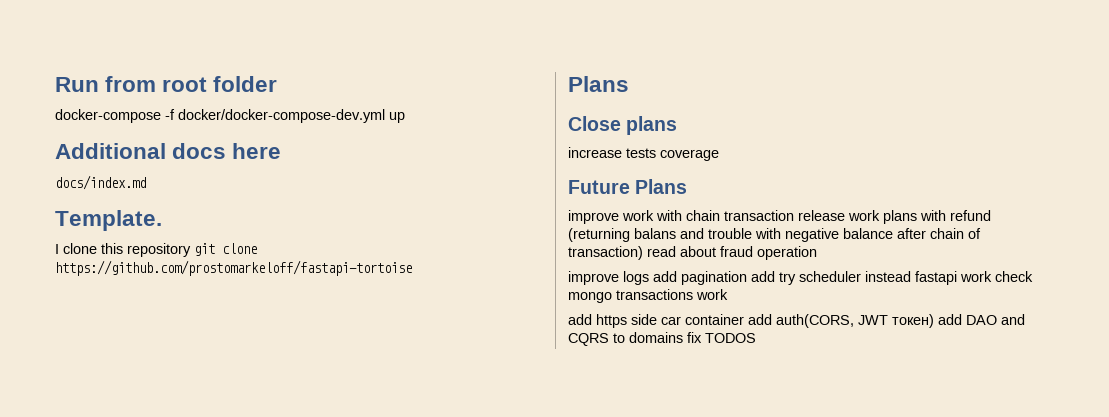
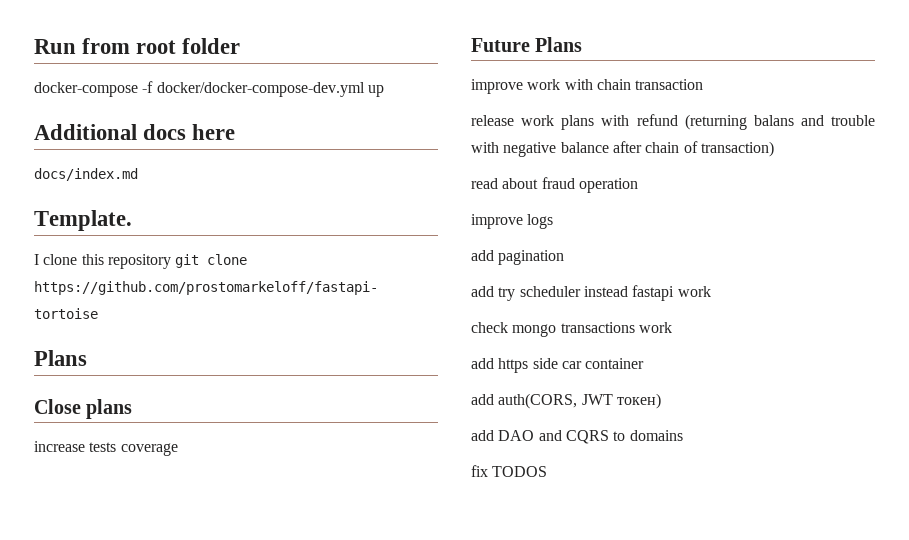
(794, 215) none -> (704, 84) //
(643, 253) none -> (774, 149) //
(649, 278) none -> (554, 221) //
(747, 278) none -> (565, 257) //
(992, 276) none -> (711, 291) //
(744, 319) none -> (645, 363) //
(934, 321) none -> (661, 401) //
(683, 337) none -> (683, 435) //

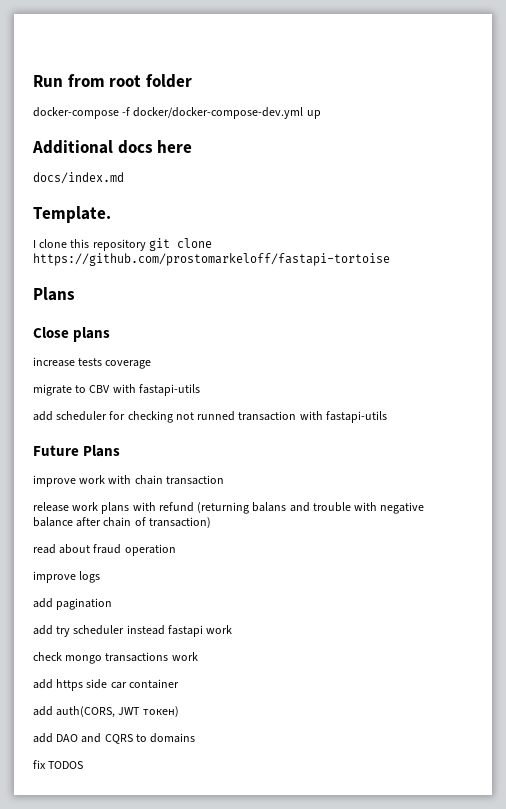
(178, 449) none -> [33,384,200,396] [33,411,387,423] // migrate to CBV with fastapi-utils // add scheduler for checking not runned transaction with fastapi-utils

